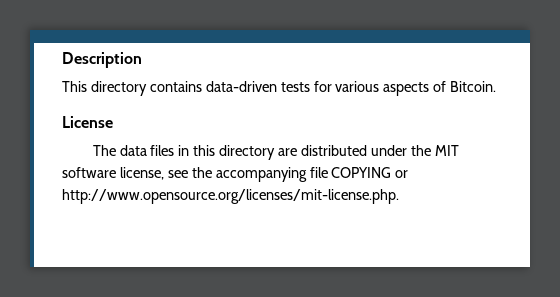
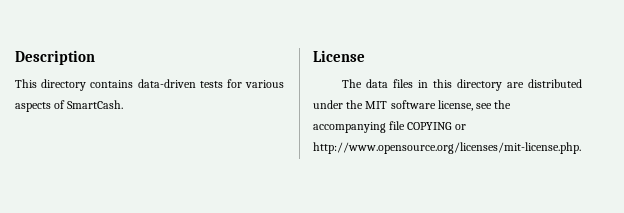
[450,81,497,92] Bitcoin. -> [67,100,124,109] SmartCash.

